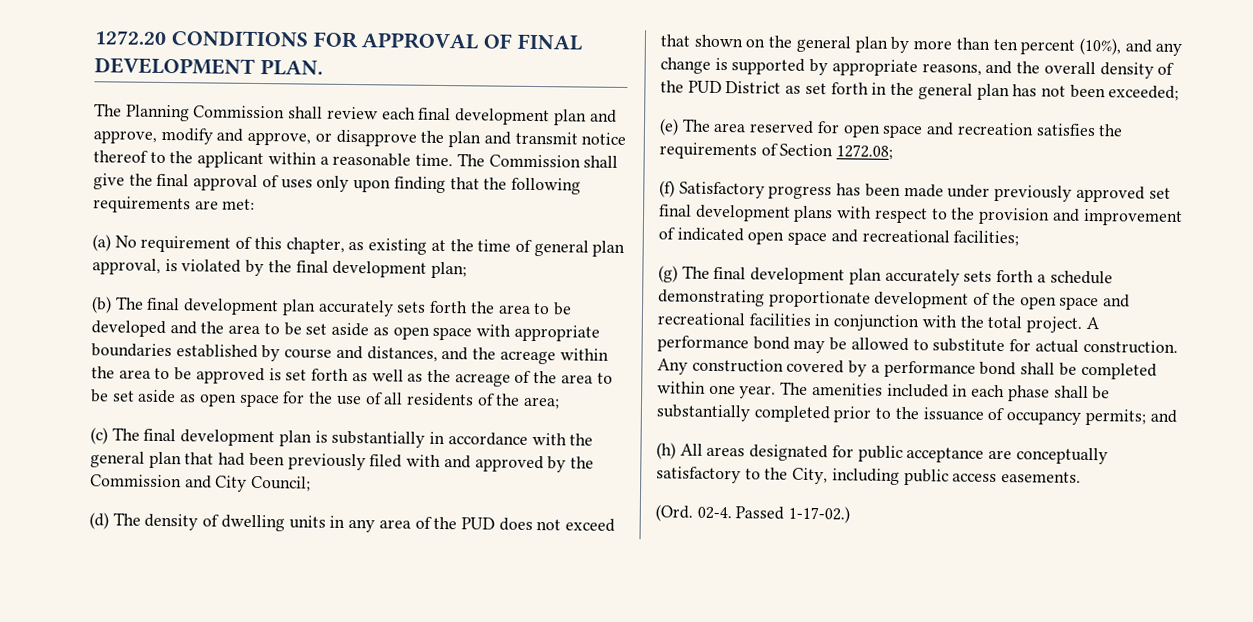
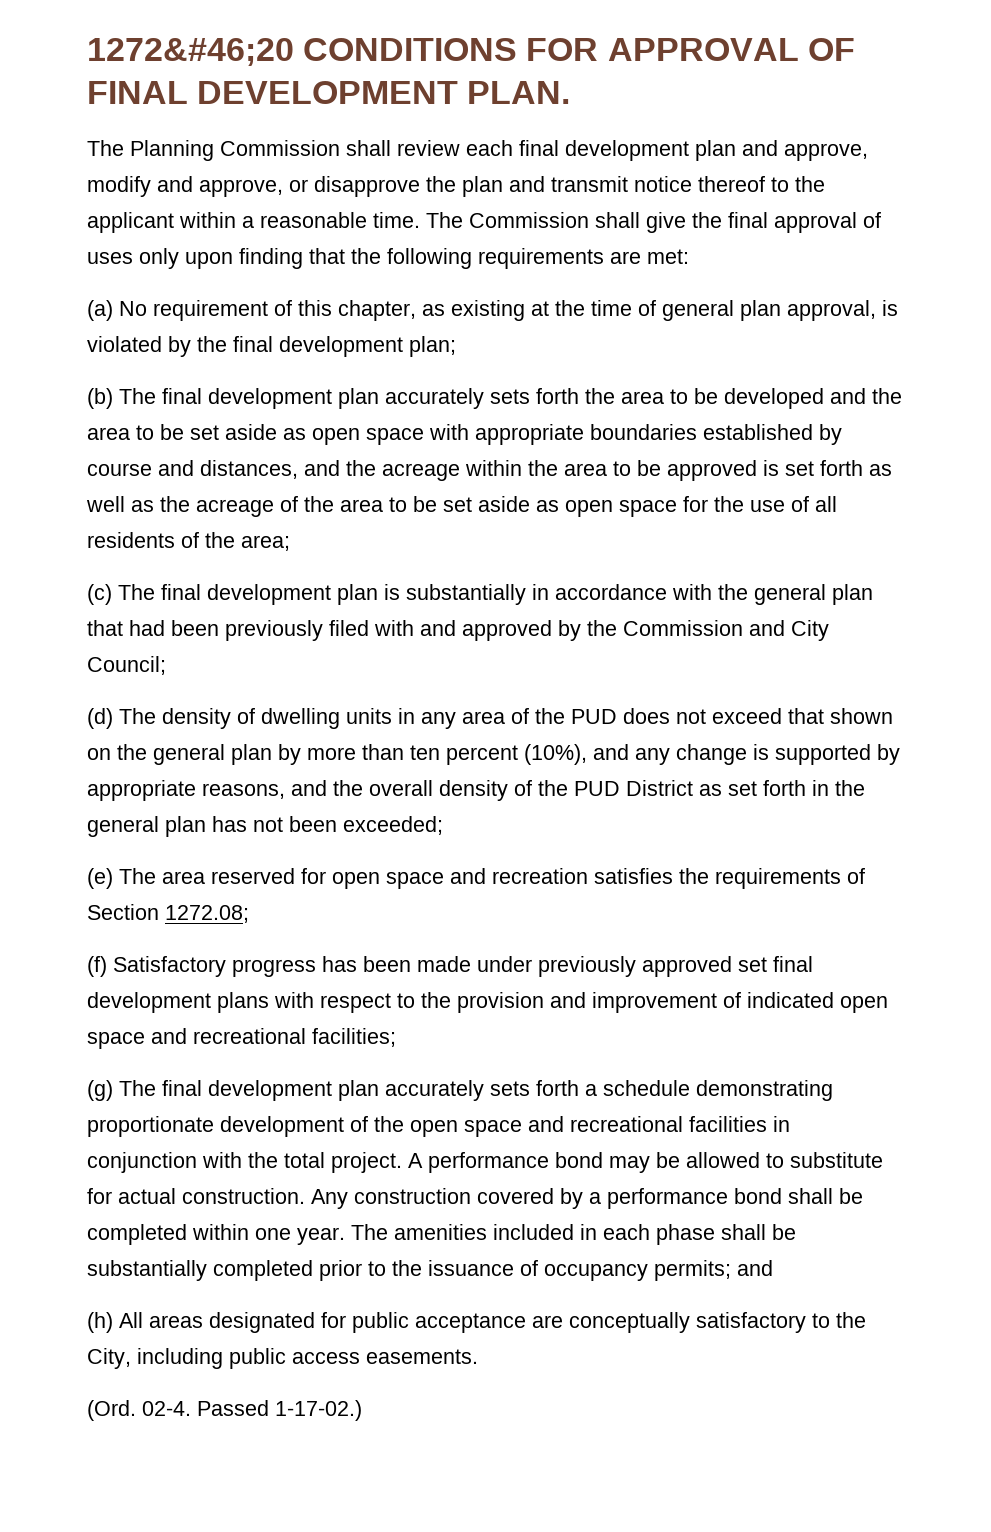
[94,30,167,45] 1272.20 -> [87,38,294,66] 1272&#46;20

